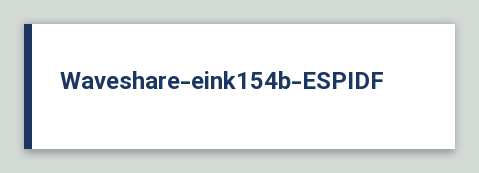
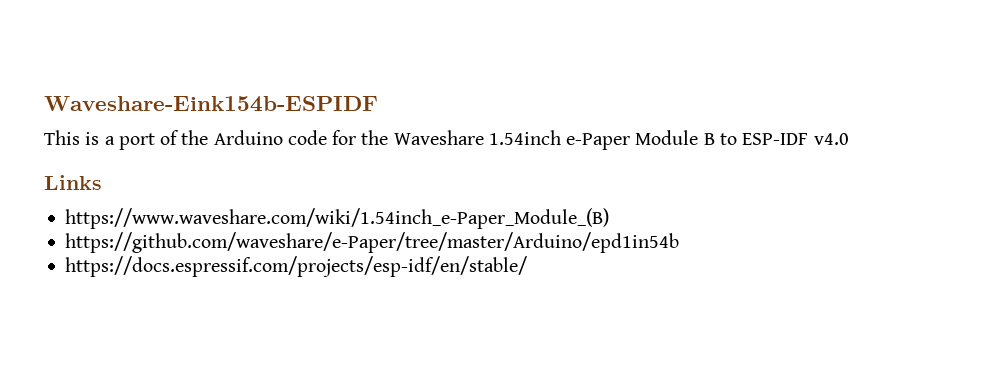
[60,71,384,89] Waveshare-eink154b-ESPIDF -> [44,96,378,112] [44,130,849,150] [44,175,102,190] [65,208,610,229] [65,232,680,253] [65,256,528,277] Waveshare-Eink154b-ESPIDF // This is a port of the Arduino code for the Waveshare 1.54inch e-Paper Module B to ESP-IDF v4.0 // Links // https://www.waveshare.com/wiki/1.54inch_e-Paper_Module_(B) // https://github.com/waveshare/e-Paper/tree/master/Arduino/epd1in54b // https://docs.espressif.com/projects/esp-idf/en/stable/

